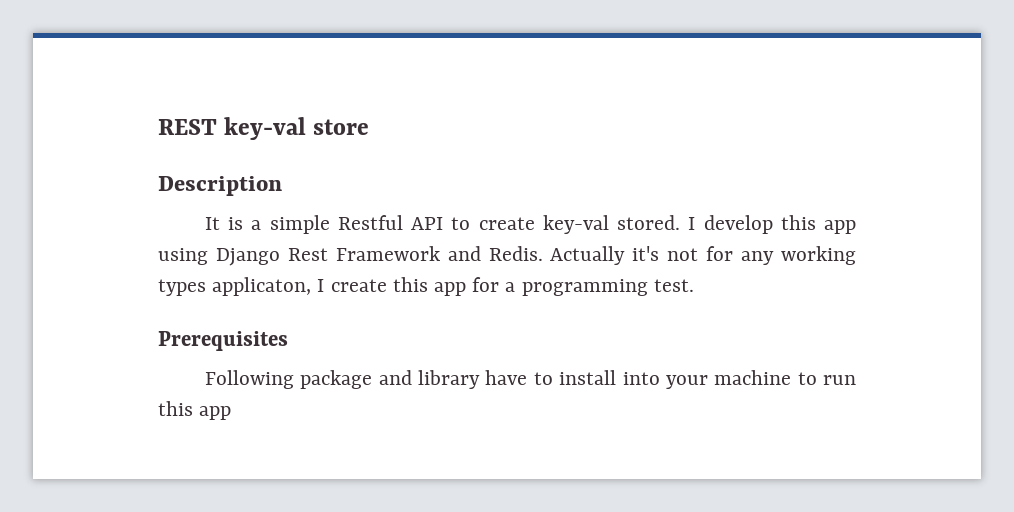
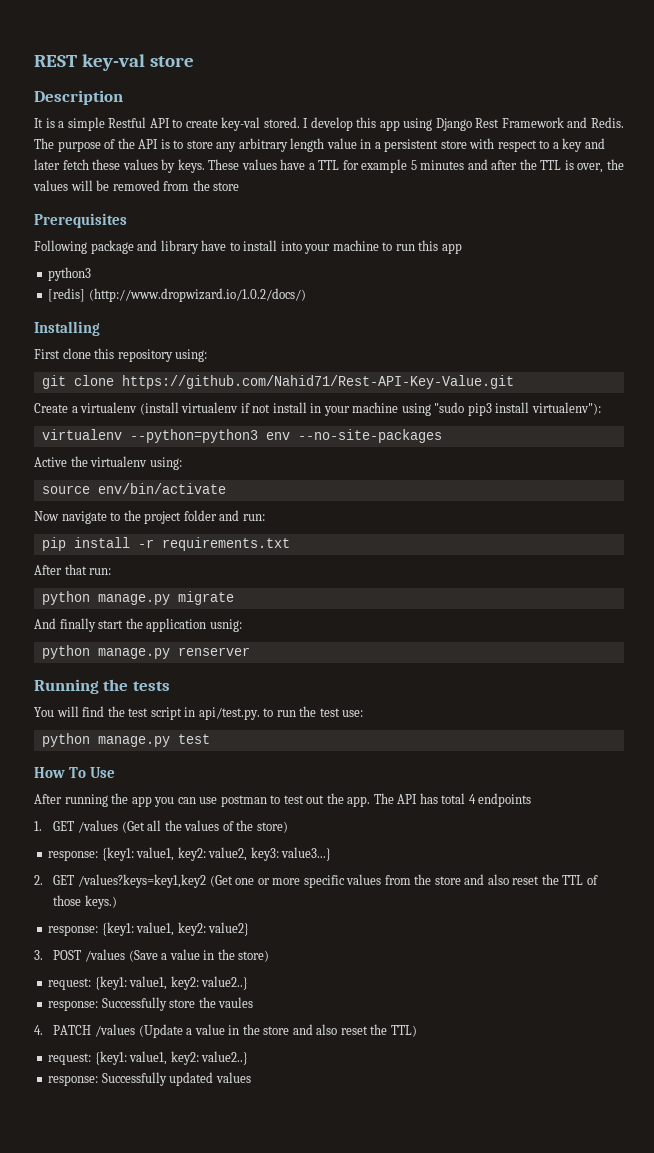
[550,246,856,265] [158,277,694,296] Actually it's not for any working types applicaton, I create this app for a programming test. -> [34,138,605,152] [34,159,624,173] [33,180,240,191] The purpose of the API is to store any arbitrary length value in a persistent store with respect to a key and later fetch these values by keys. These values have a TTL for example 5 minutes and after the TTL is over, the values will be removed from the store
(232, 413) none -> [48,267,92,281] [48,288,306,302] [34,321,100,336] [34,348,208,362] [41,375,514,389] [34,402,601,416] [41,429,442,443] [34,456,182,470] [41,483,226,494] [34,510,265,524] [41,537,290,551] [34,564,112,575] [41,591,234,605] [34,618,242,632] [41,645,250,659] [34,679,170,694] [34,706,364,720] [41,733,210,747] [34,767,115,778] [34,793,532,807] [34,820,288,833] [48,847,332,861] [34,874,598,888] [53,895,117,909] [48,922,250,936] [34,949,270,962] [48,976,249,990] [48,997,254,1011] [34,1024,417,1038] [48,1051,249,1065] [48,1072,251,1086] // python3 // [redis] (http://www.dropwizard.io/1.0.2/docs/) // Installing // First clone this repository using: // git clone https://github.com/Nahid71/Rest-API-Key-Value.git // Create a virtualenv (install virtualenv if not install in your machine using "sudo pip3 install virtualenv"): // virtualenv --python=python3 env --no-site-packages // Active the virtualenv using: // source env/bin/activate // Now navigate to the project folder and run: // pip install -r requirements.txt // After that run: // python manage.py migrate // And finally start the application usnig: // python manage.py renserver // Running the tests // You will find the test script in api/test.py. to run the test use: // python manage.py test // How To Use // After running the app you can use postman to test out the app. The API has total 4 endpoints // 1. GET /values (Get all the values of the store) // response: {key1: value1, key2: value2, key3: value3...} // 2. GET /values?keys=key1,key2 (Get one or more specific values from the store and also reset the TTL of those keys.) // response: {key1: value1, key2: value2} // 3. POST /values (Save a value in the store) // request: {key1: value1, key2: value2..} // response: Successfully store the vaules // 4. PATCH /values (Update a value in the store and also reset the TTL) // request: {key1: value1, key2: value2..} // response: Successfully updated values

